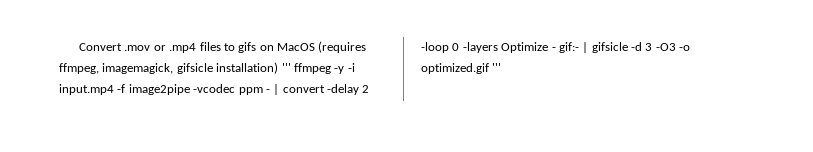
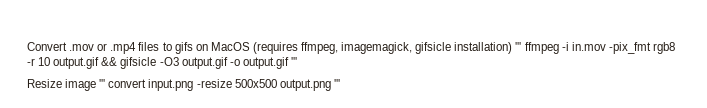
[334,63,355,74] [59,84,370,95] [421,42,691,53] [421,63,489,74] -y -i input.mp4 -f image2pipe -vcodec ppm - | convert -delay 2 -loop 0 -layers Optimize - gif:- | gifsicle -d 3 -O3 -o optimized.gif -> [561,42,675,54] [27,57,297,69] [27,79,331,91] -i in.mov -pix_fmt rgb8 -r 10 output.gif && gifsicle -O3 output.gif -o output.gif ''' // Resize image ''' convert input.png -resize 500x500 output.png

